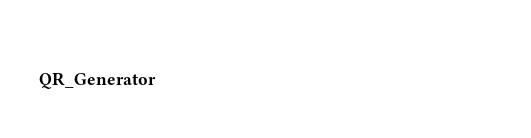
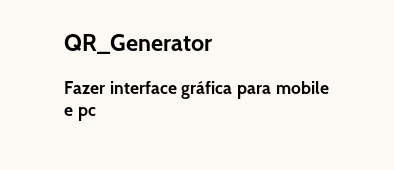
(156, 80) none -> [64,81,329,99] [64,107,96,121] // Fazer interface gráfica para mobile e pc

